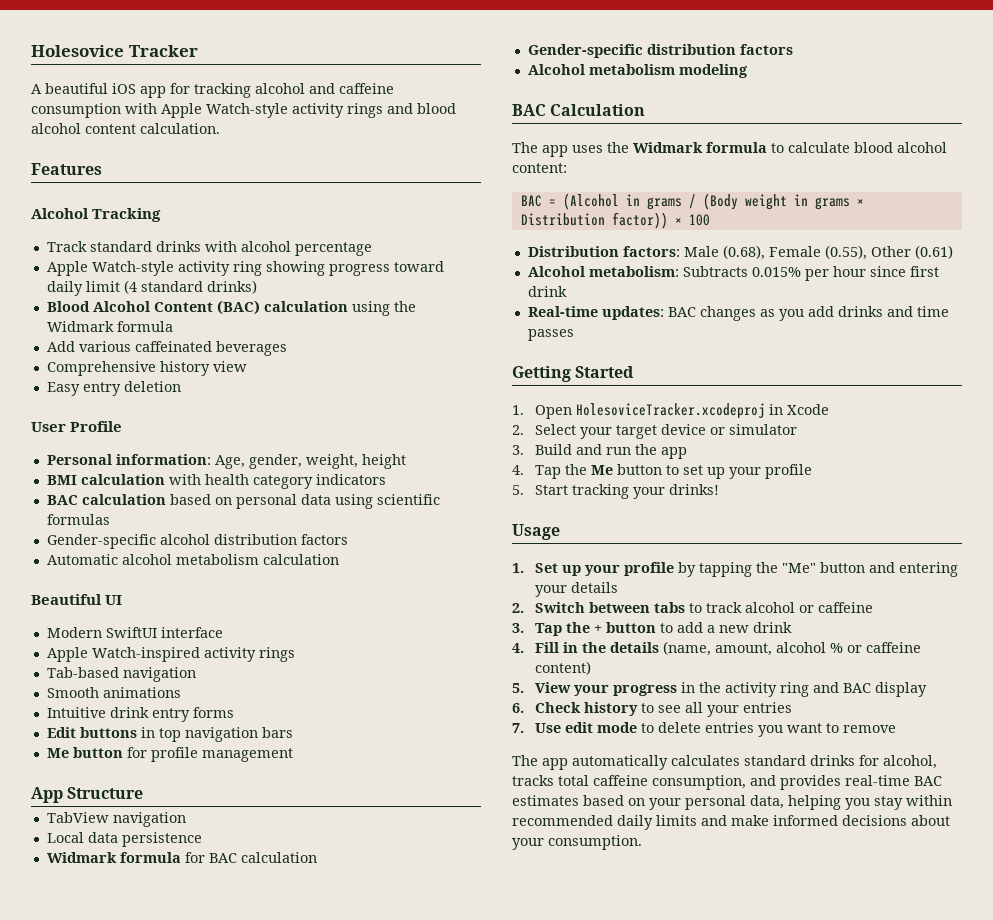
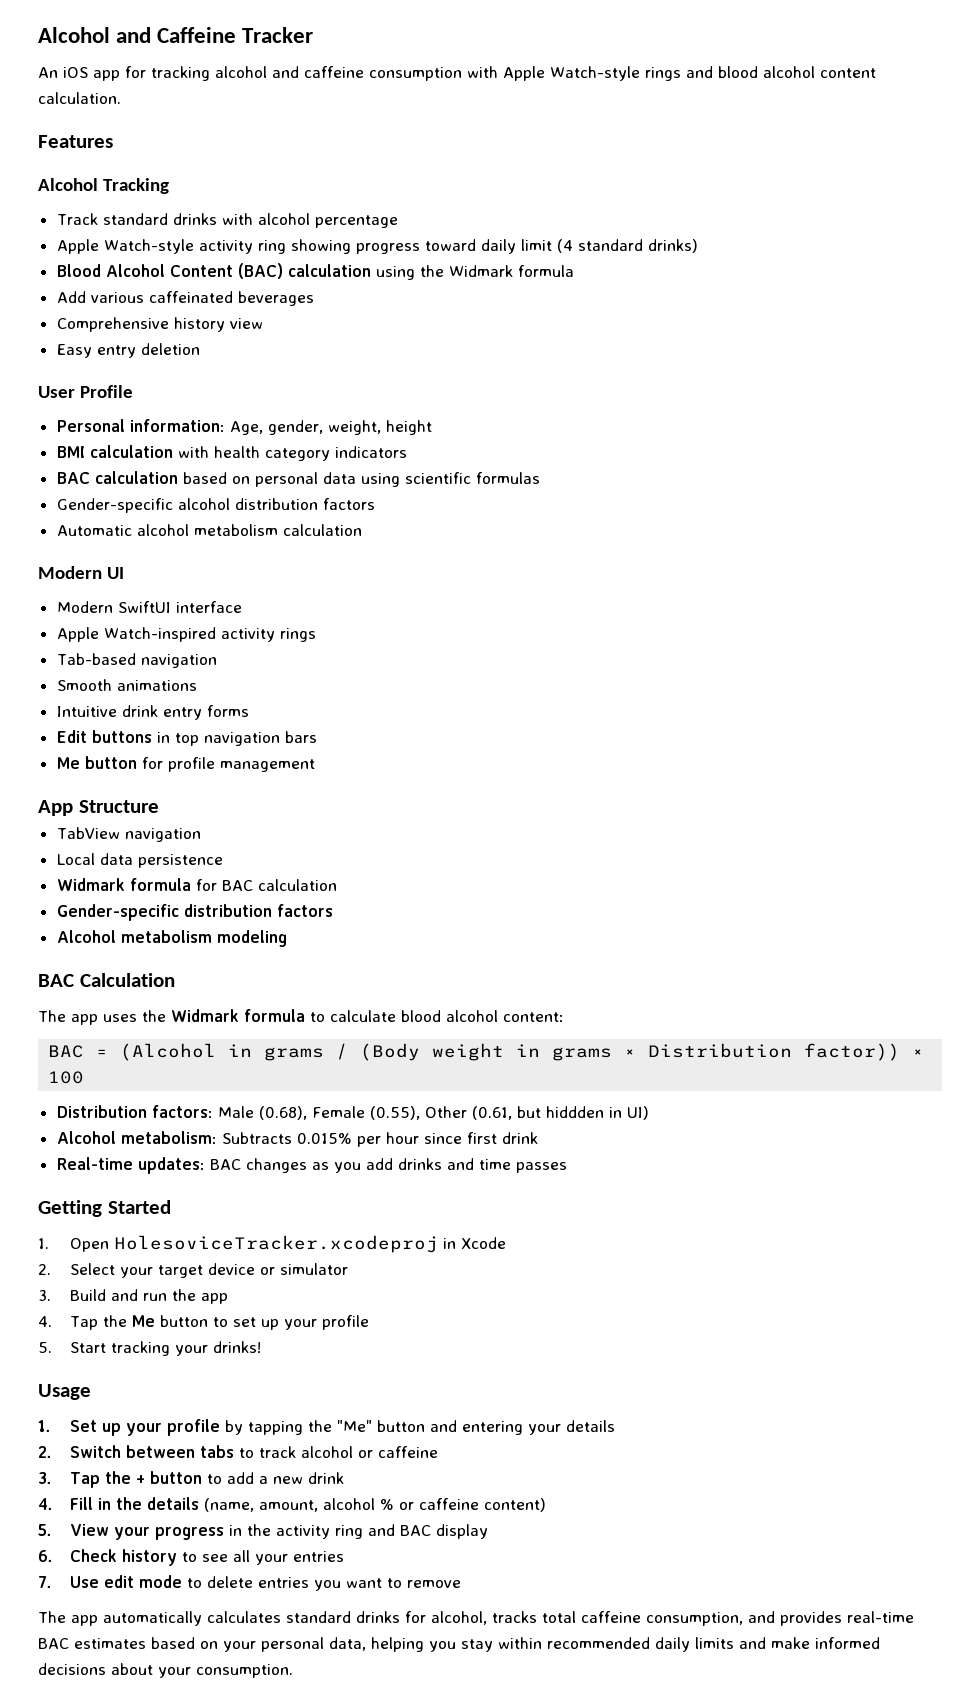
[31,45,124,57] Holesovice -> [38,27,237,43] Alcohol and Caffeine
[31,83,108,94] A beautiful -> [38,67,58,78] An
[292,103,344,118] activity -> (640, 73) none
[31,594,102,605] Beautiful -> [38,566,102,579] Modern
[914,245,953,259] (0.61) -> [471,1106,649,1120] (0.61, but hiddden in UI)

